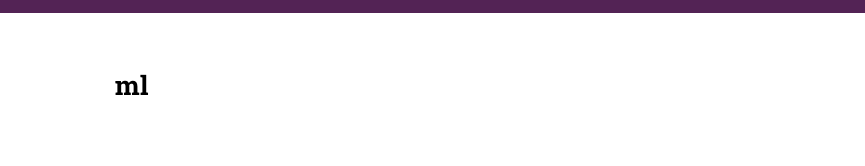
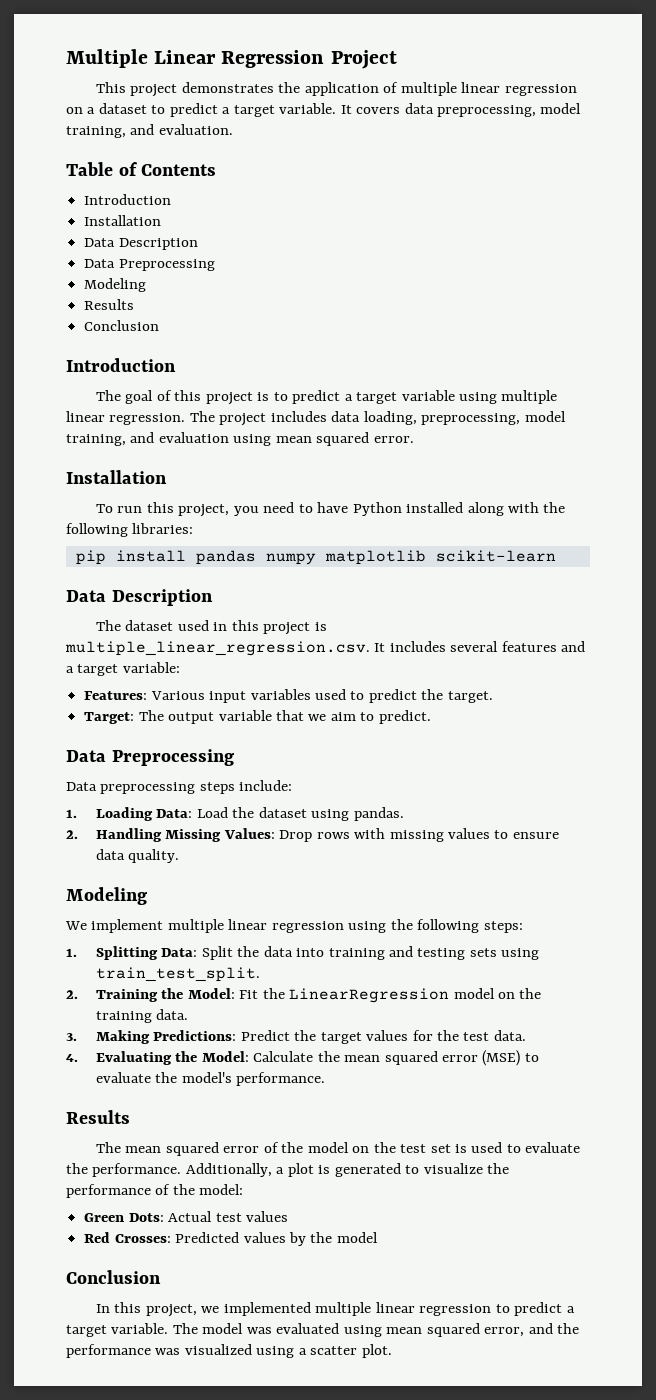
[115,74,149,95] ml -> [66,49,397,69] [96,82,577,97] [66,103,582,117] [66,124,233,138] [66,162,217,176] [84,194,172,205] [84,215,162,226] [84,238,198,250] [84,259,215,271] [84,278,147,292] [84,299,135,310] [84,320,160,331] [66,358,176,372] [96,390,558,405] [66,411,566,426] [66,432,414,446] [66,470,167,484] [96,502,566,517] [66,523,194,537] [75,550,556,565] [66,589,213,606] [96,620,327,635] [65,641,586,656] [66,662,180,676] [84,689,493,703] [84,710,431,724] [66,749,234,766] [66,780,293,794] [66,807,404,821] [66,828,559,842] [95,849,180,863] [66,887,147,905] [65,919,523,933] [66,946,540,960] [95,967,260,982] [66,988,542,1003] [95,1009,189,1023] [66,1030,526,1044] [66,1050,539,1066] [95,1072,326,1086] [66,1110,130,1124] [96,1142,581,1156] [66,1163,510,1177] [66,1184,244,1198] [84,1211,288,1222] [84,1232,378,1246] [66,1270,161,1284] [96,1302,575,1317] [66,1323,580,1337] [66,1344,392,1358] Multiple Linear Regression Project // This project demonstrates the application of multiple linear regression on a dataset to predict a target variable. It covers data preprocessing, model training, and evaluation. // Table of Contents // Introduction // Installation // Data Description // Data Preprocessing // Modeling // Results // Conclusion // Introduction // The goal of this project is to predict a target variable using multiple linear regression. The project includes data loading, preprocessing, model training, and evaluation using mean squared error. // Installation // To run this project, you need to have Python installed along with the following libraries: // pip install pandas numpy matplotlib scikit-learn // Data Description // The dataset used in this project is multiple_linear_regression.csv. It includes several features and a target variable: // Features: Various input variables used to predict the target. // Target: The output variable that we aim to predict. // Data Preprocessing // Data preprocessing steps include: // 1. Loading Data: Load the dataset using pandas. // 2. Handling Missing Values: Drop rows with missing values to ensure data quality. // Modeling // We implement multiple linear regression using the following steps: // 1. Splitting Data: Split the data into training and testing sets using train_test_split. // 2. Training the Model: Fit the LinearRegression model on the training data. // 3. Making Predictions: Predict the target values for the test data. // 4. Evaluating the Model: Calculate the mean squared error (MSE) to evaluate the model's performance. // Results // The mean squared error of the model on the test set is used to evaluate the performance. Additionally, a plot is generated to visualize the performance of the model: // Green Dots: Actual test values // Red Crosses: Predicted values by the model // Conclusion // In this project, we implemented multiple linear regression to predict a target variable. The model was evaluated using mean squared error, and the performance was visualized using a scatter plot.

